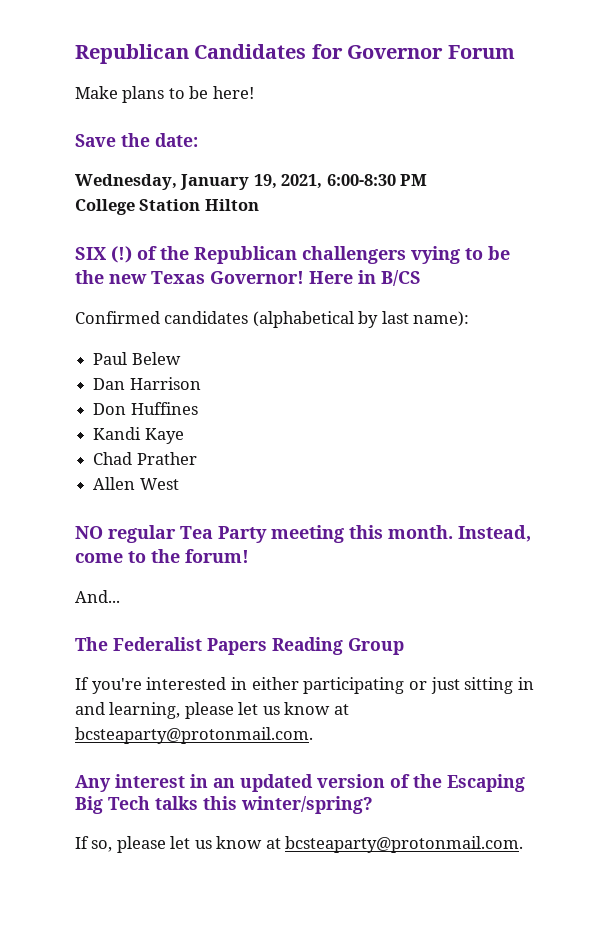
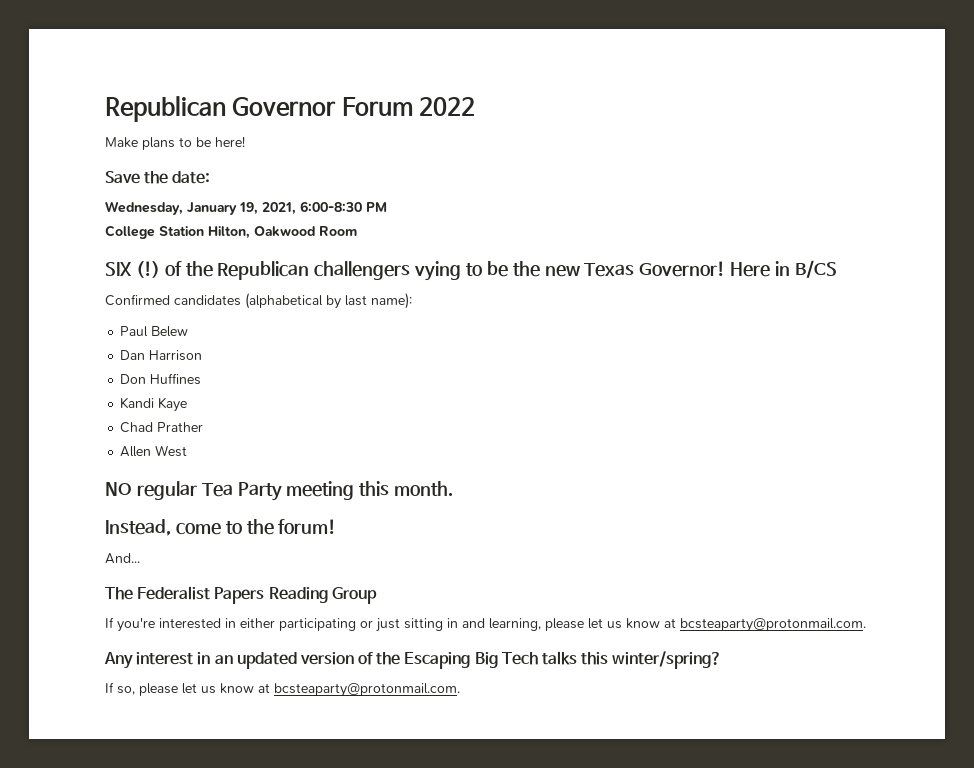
[75,44,343,64] Republican Candidates for -> [105,96,226,122] Republican
(515, 52) none -> [419,97,476,116] 2022
[204,199,259,211] Hilton -> [208,226,357,239] Hilton, Oakwood Room
(453, 532) none -> (454, 488) //

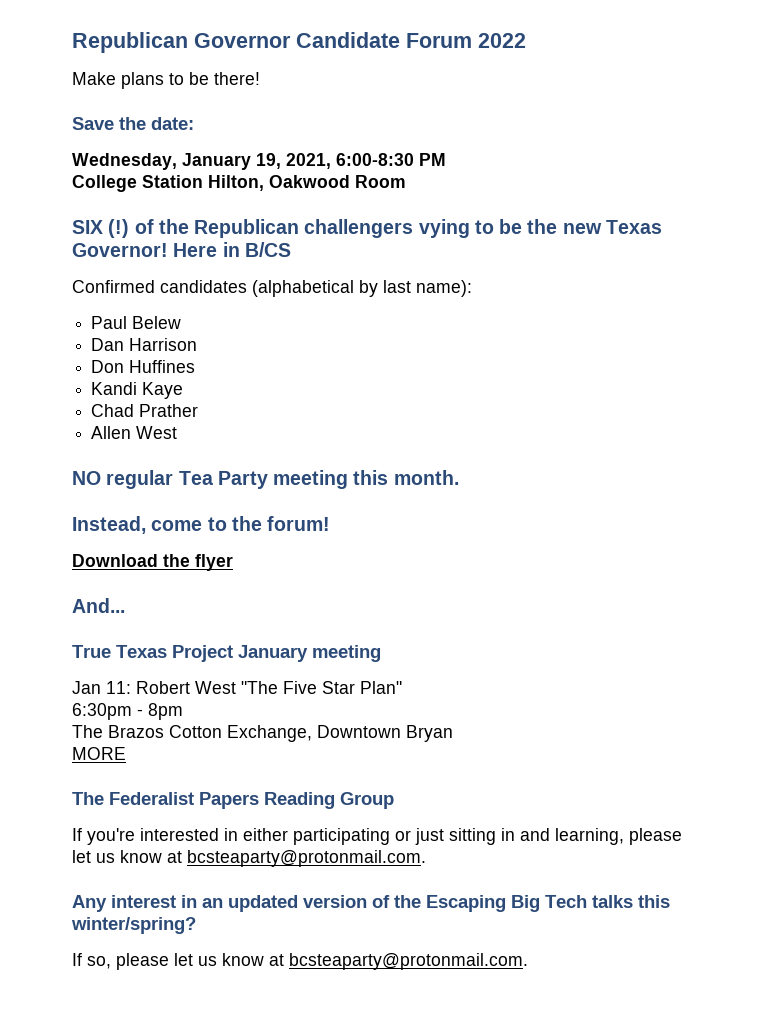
(337, 106) none -> [296,32,400,48] Candidate
[215,136,245,147] here! -> [214,72,260,85] there!
[105,553,140,564] And... -> [72,554,233,571] [72,598,125,613] [72,645,381,662] [72,681,402,694] [72,703,183,720] [72,725,453,742] [72,747,126,760] Download the flyer // And... // True Texas Project January meeting // Jan 11: Robert West "The Five Star Plan" // 6:30pm - 8pm // The Brazos Cotton Exchange, Downtown Bryan // MORE

